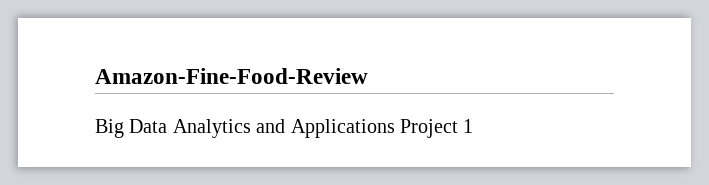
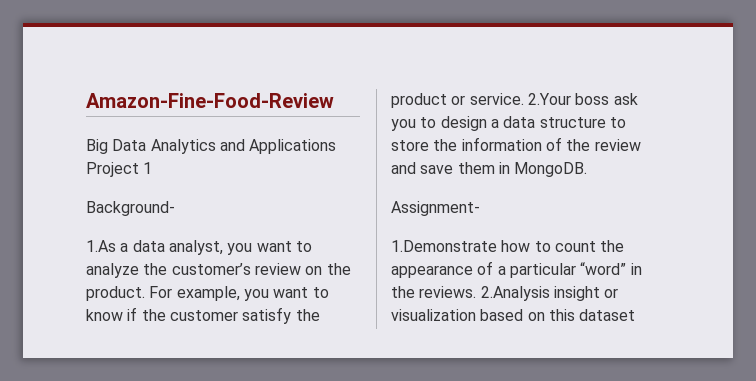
(474, 126) none -> [86,201,175,216] [86,240,312,255] [86,263,351,278] [86,286,329,301] [86,307,320,324] [391,93,638,108] [391,116,626,131] [391,137,641,151] [391,162,588,177] [391,201,480,216] [391,240,625,252] [391,261,642,278] [391,286,619,301] [391,309,636,321] // Background- // 1.As a data analyst, you want to analyze the customer’s review on the product. For example, you want to know if the customer satisfy the product or service. 2.Your boss ask you to design a data structure to store the information of the review and save them in MongoDB. // Assignment- // 1.Demonstrate how to count the appearance of a particular “word” in the reviews. 2.Analysis insight or visualization based on this dataset

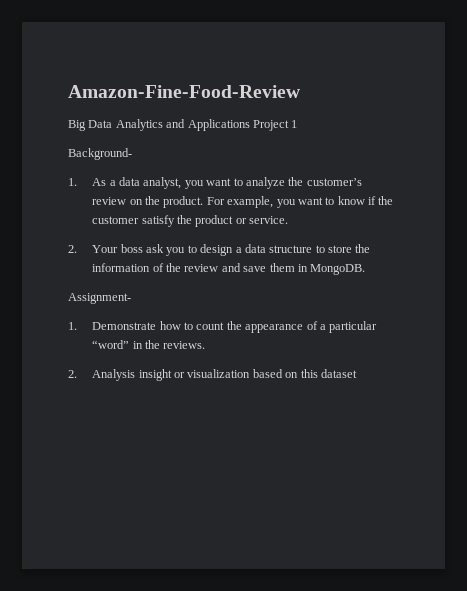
[86,240,116,252] 1.As -> [68,178,107,186] 1. As
[527,93,571,105] 2.Your -> [68,245,119,253] // 2. Your
[391,240,497,252] 1.Demonstrate -> [68,322,157,330] 1. Demonstrate
[480,286,550,301] 2.Analysis -> [68,369,136,381] // 2. Analysis

